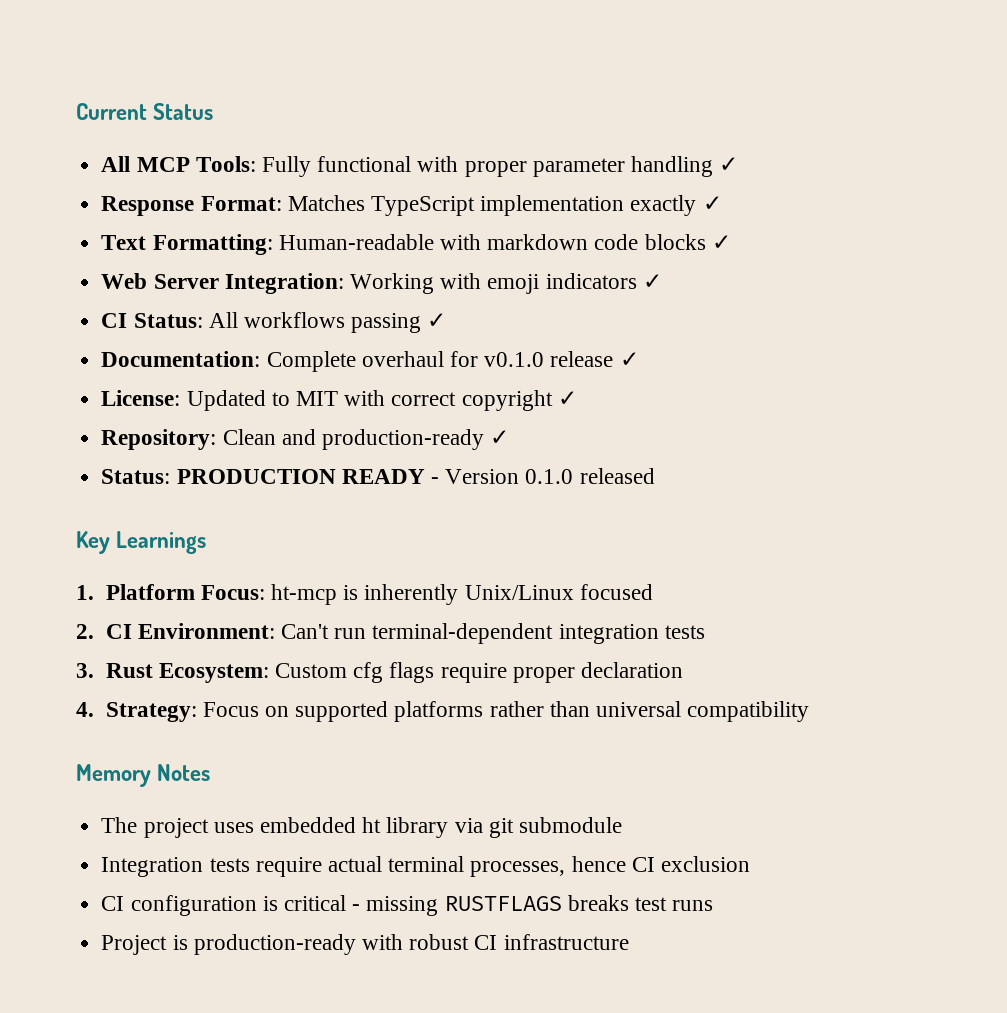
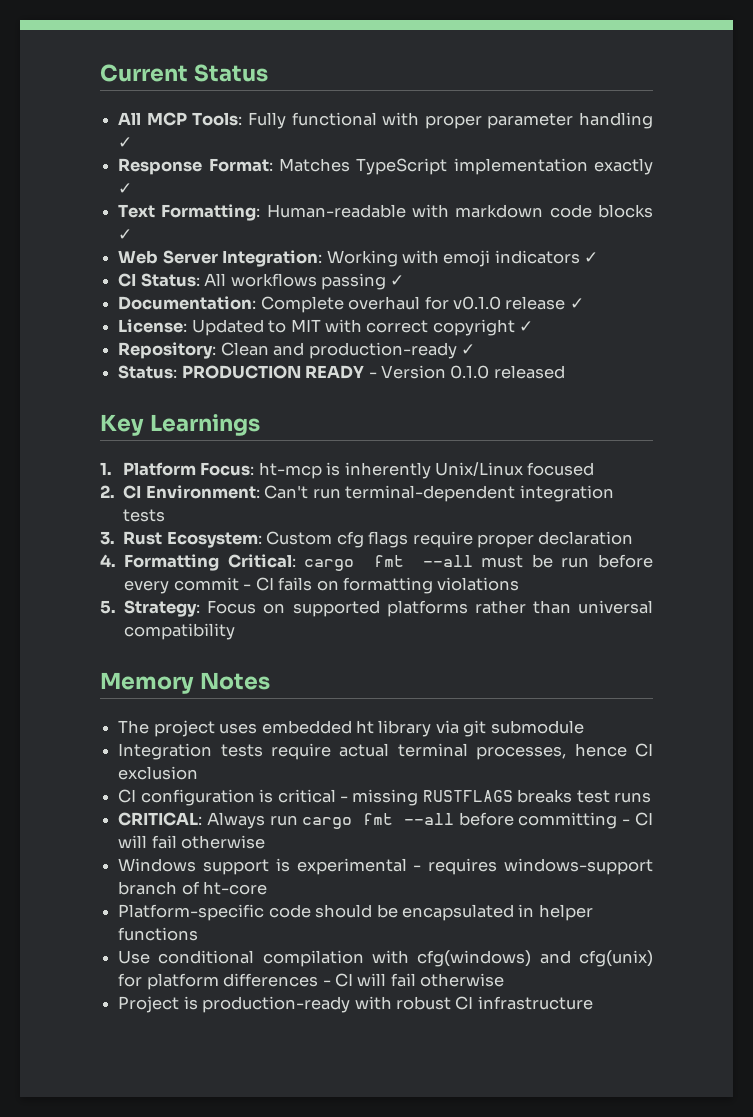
(94, 709) none -> [124,554,653,571] [124,577,520,594] [100,600,116,614] Formatting Critical: cargo fmt --all must be run before every commit - CI fails on formatting violations // 5.
(714, 905) none -> [118,812,653,829] [118,835,266,849] [118,858,653,875] [118,881,268,895] [118,904,593,921] [118,927,199,941] [118,950,653,967] [118,973,505,990] // CRITICAL: Always run cargo fmt --all before committing - CI will fail otherwise // Windows support is experimental - requires windows-support branch of ht-core // Platform-specific code should be encapsulated in helper functions // Use conditional compilation with cfg(windows) and cfg(unix) for platform differences - CI will fail otherwise

